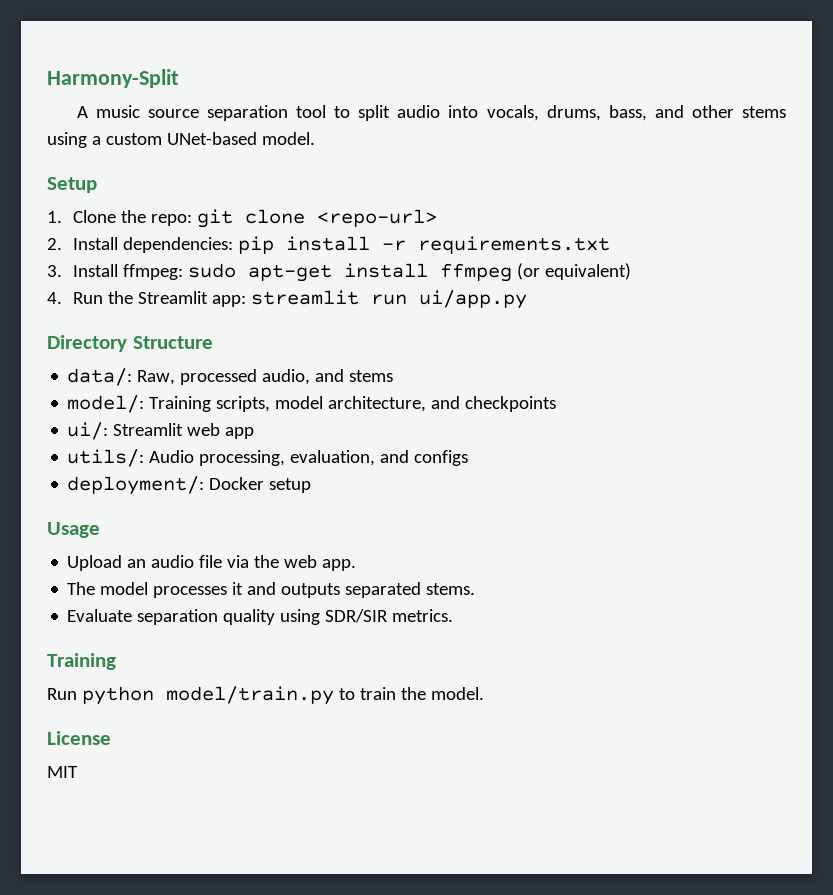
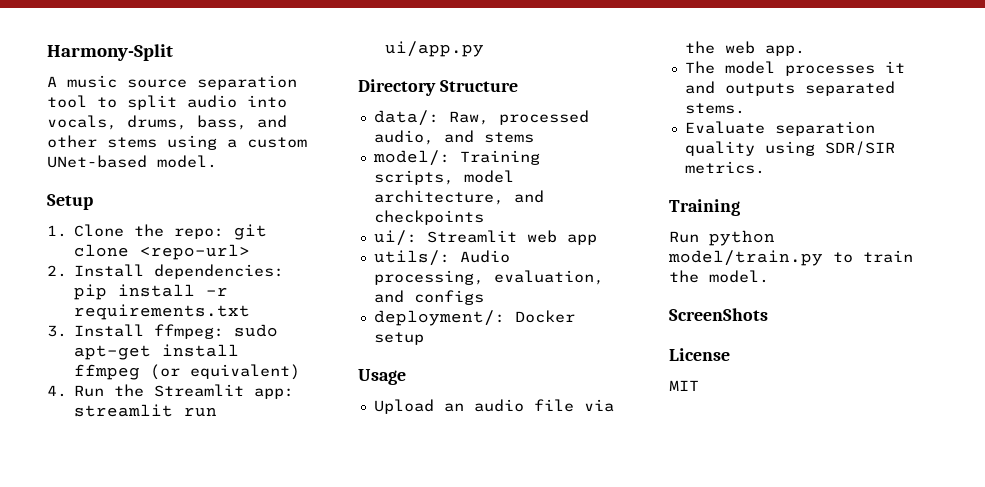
(484, 693) none -> [669,308,768,321] // ScreenShots

